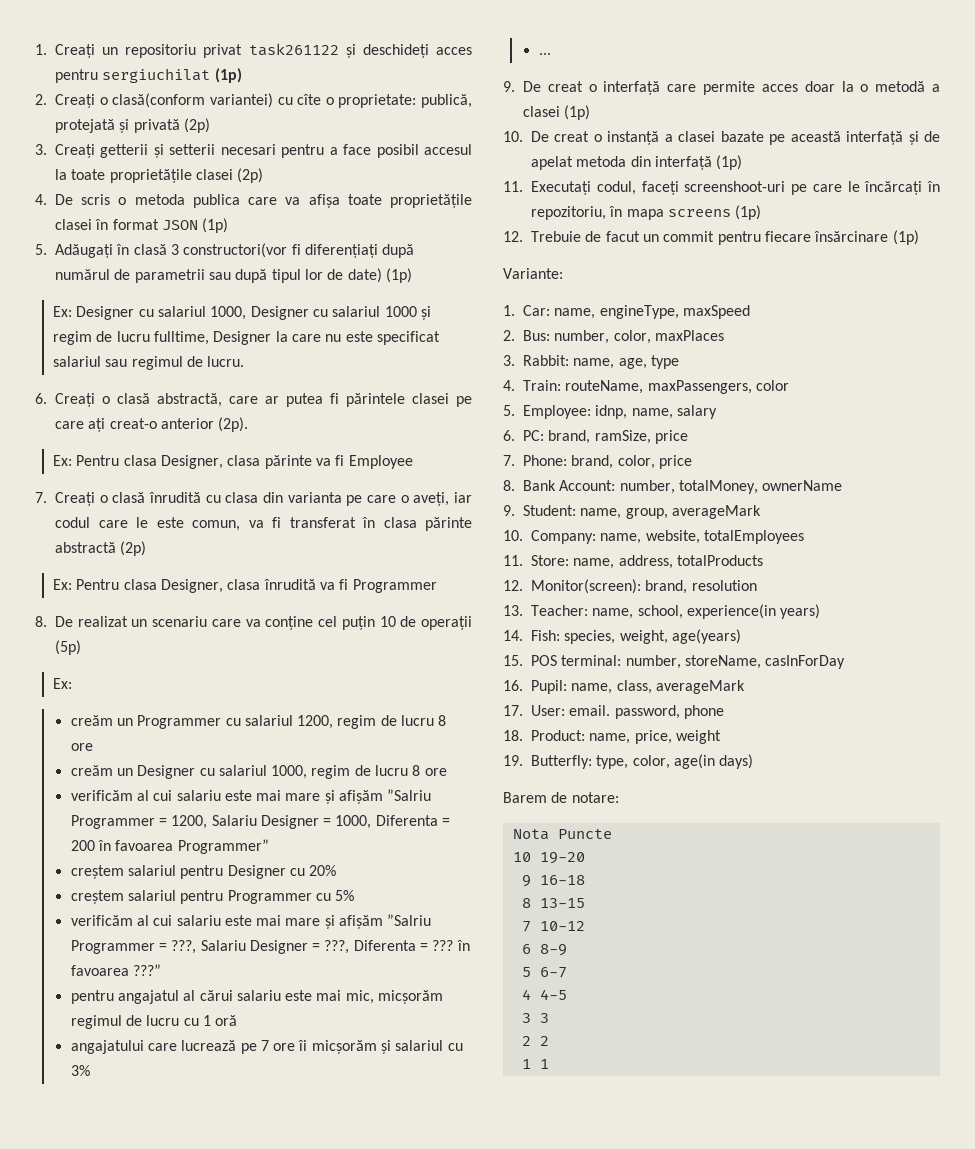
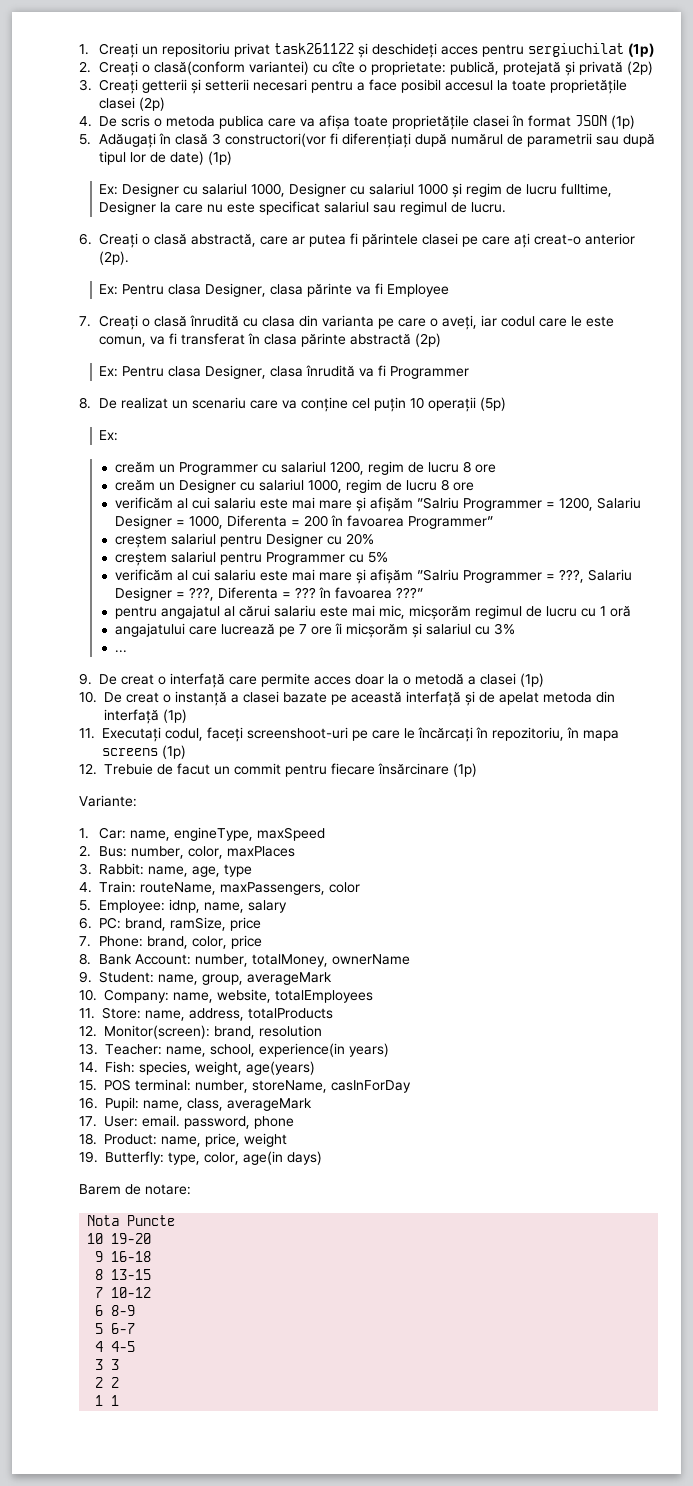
[400,616,417,627] de -> (425, 403) none

